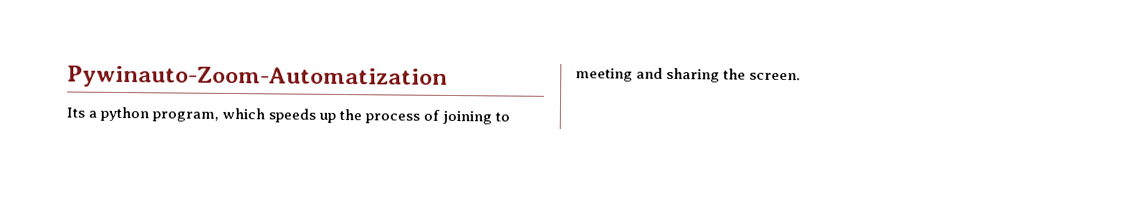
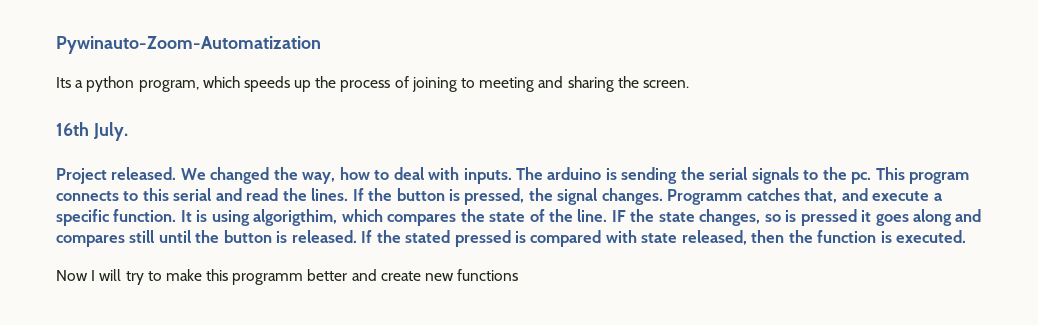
(802, 76) none -> [56,122,128,141] [56,167,970,184] [56,188,943,205] [56,209,982,226] [56,230,967,247] [56,269,519,285] // 16th July. // Project released. We changed the way, how to deal with inputs. The arduino is sending the serial signals to the pc. This program connects to this serial and read the lines. If the button is pressed, the signal changes. Programm catches that, and execute a specific function. It is using algorigthim, which compares the state of the line. IF the state changes, so is pressed it goes along and compares still until the button is released. If the stated pressed is compared with state released, then the function is executed. // Now I will try to make this programm better and create new functions

